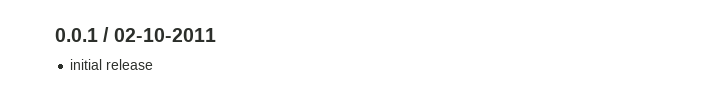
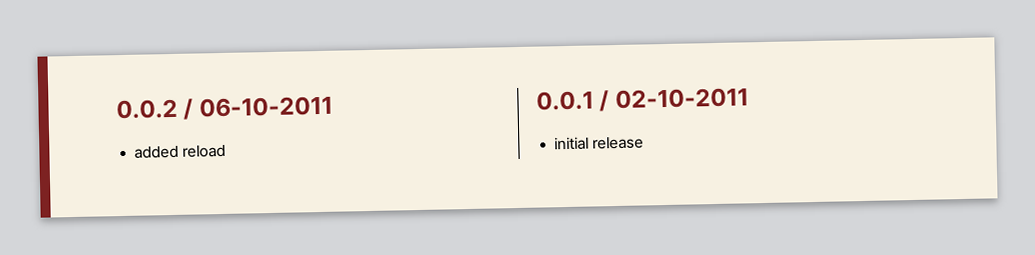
(55, 35) none -> [116,95,333,120] [134,144,227,159] 0.0.2 / 06-10-2011 // added reload //

